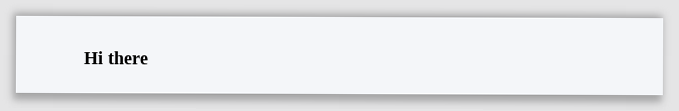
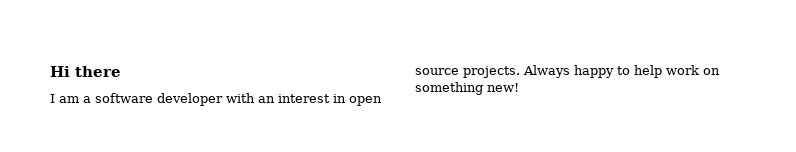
(149, 58) none -> [50,93,382,106] [415,65,720,78] [415,82,519,95] // I am a software developer with an interest in open source projects. Always happy to help work on something new!

